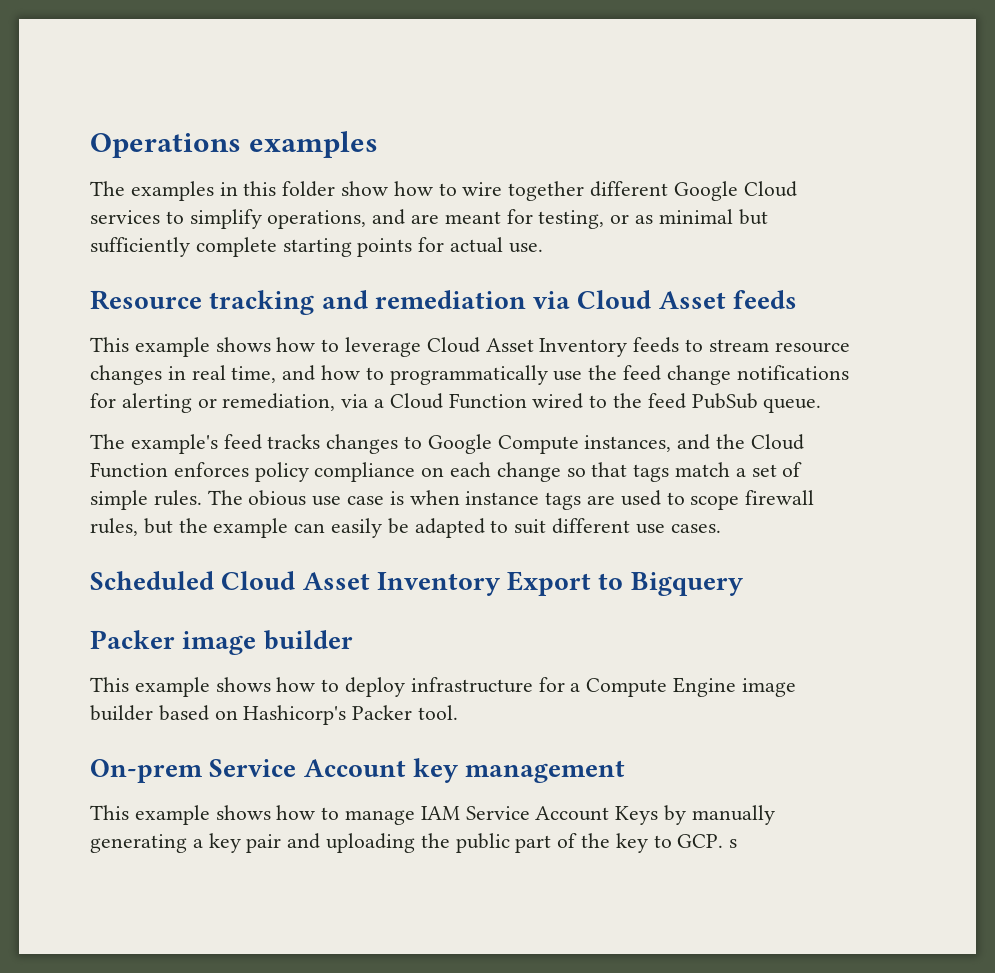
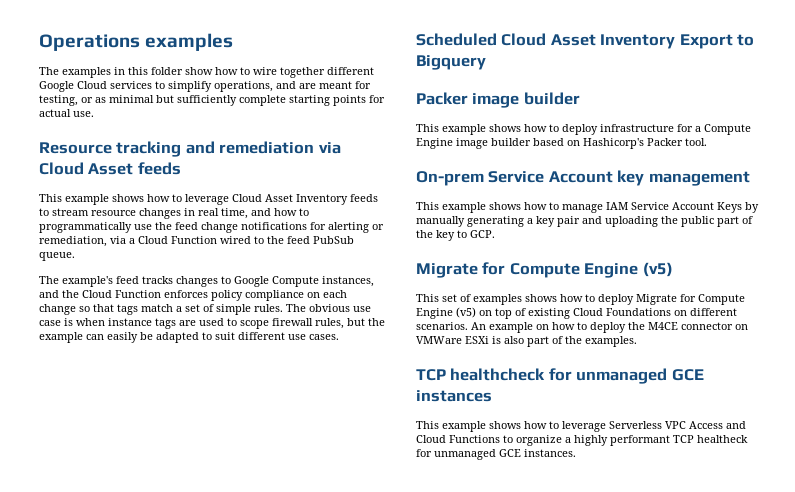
[248,490,307,506] obious -> [309,304,350,312] obvious
[729,839,738,848] s -> [416,262,673,278] [416,294,745,305] [416,307,737,319] [416,322,748,333] [416,336,637,347] [416,368,704,384] [416,390,492,402] [416,421,746,432] [416,435,748,446] [416,449,576,460] // Migrate for Compute Engine (v5) // This set of examples shows how to deploy Migrate for Compute Engine (v5) on top of existing Cloud Foundations on different scenarios. An example on how to deploy the M4CE connector on VMWare ESXi is also part of the examples. // TCP healthcheck for unmanaged GCE instances // This example shows how to leverage Serverless VPC Access and Cloud Functions to organize a highly performant TCP healtheck for unmanaged GCE instances.

